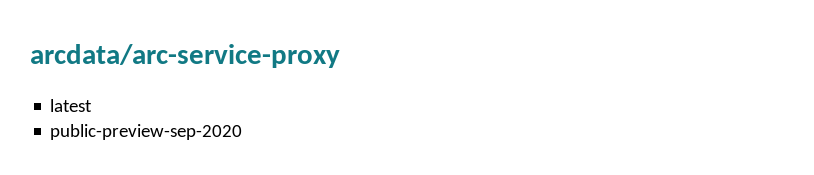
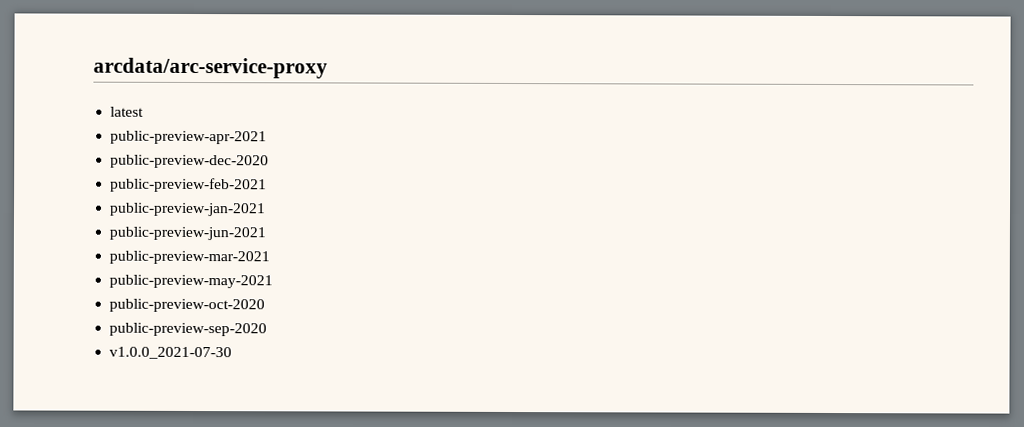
(93, 105) none -> [110,130,268,145] [110,154,270,169] [110,177,268,193] [109,202,267,217] [109,226,267,241] [109,250,271,265] [109,274,274,289] [109,298,266,313] // public-preview-apr-2021 // public-preview-dec-2020 // public-preview-feb-2021 // public-preview-jan-2021 // public-preview-jun-2021 // public-preview-mar-2021 // public-preview-may-2021 // public-preview-oct-2020
(243, 132) none -> [109,346,233,360] // v1.0.0_2021-07-30

